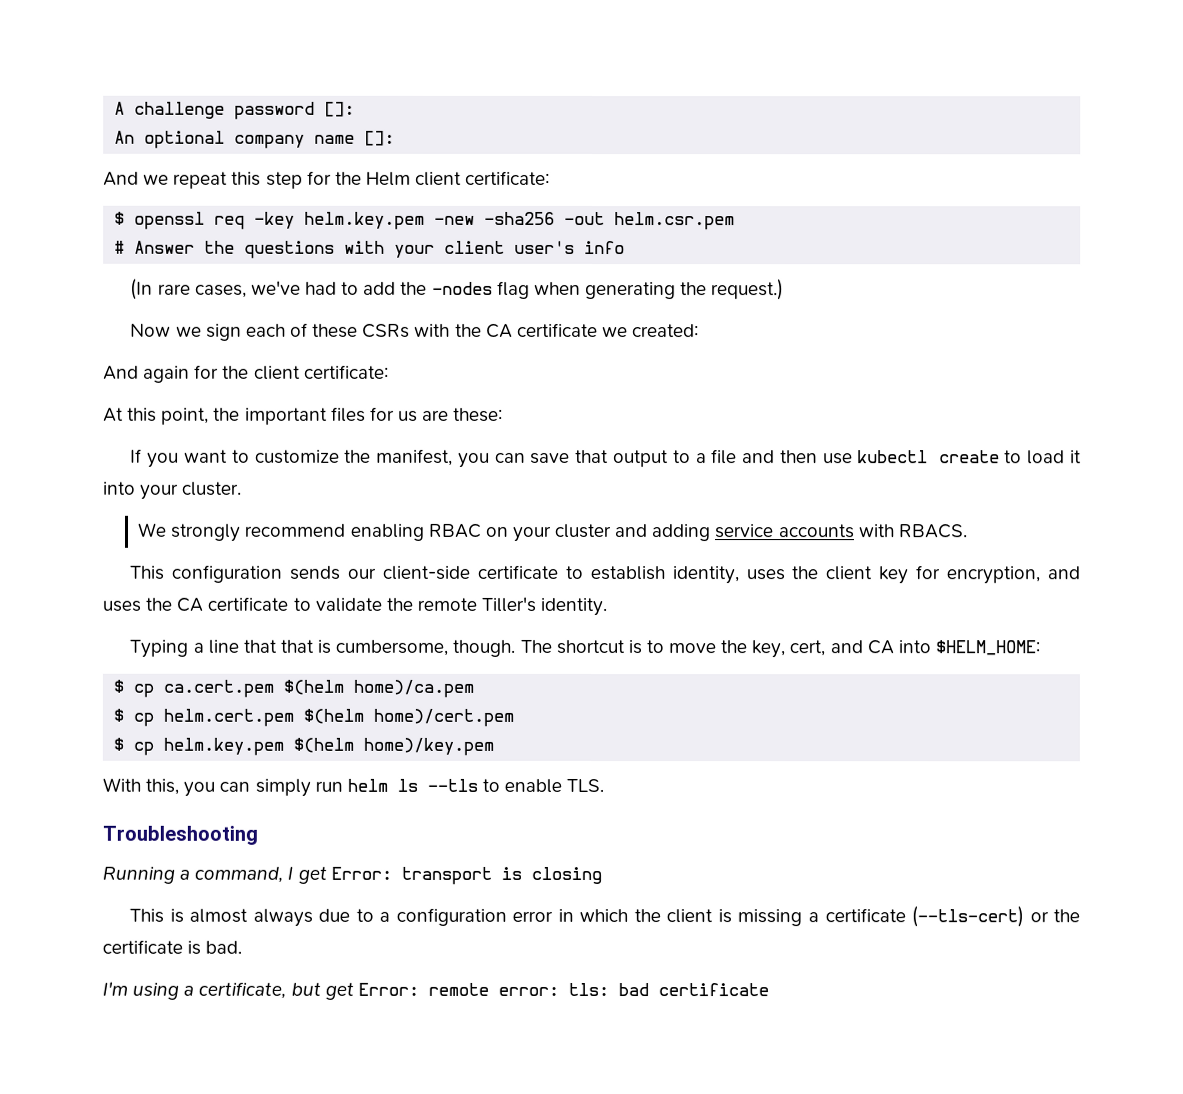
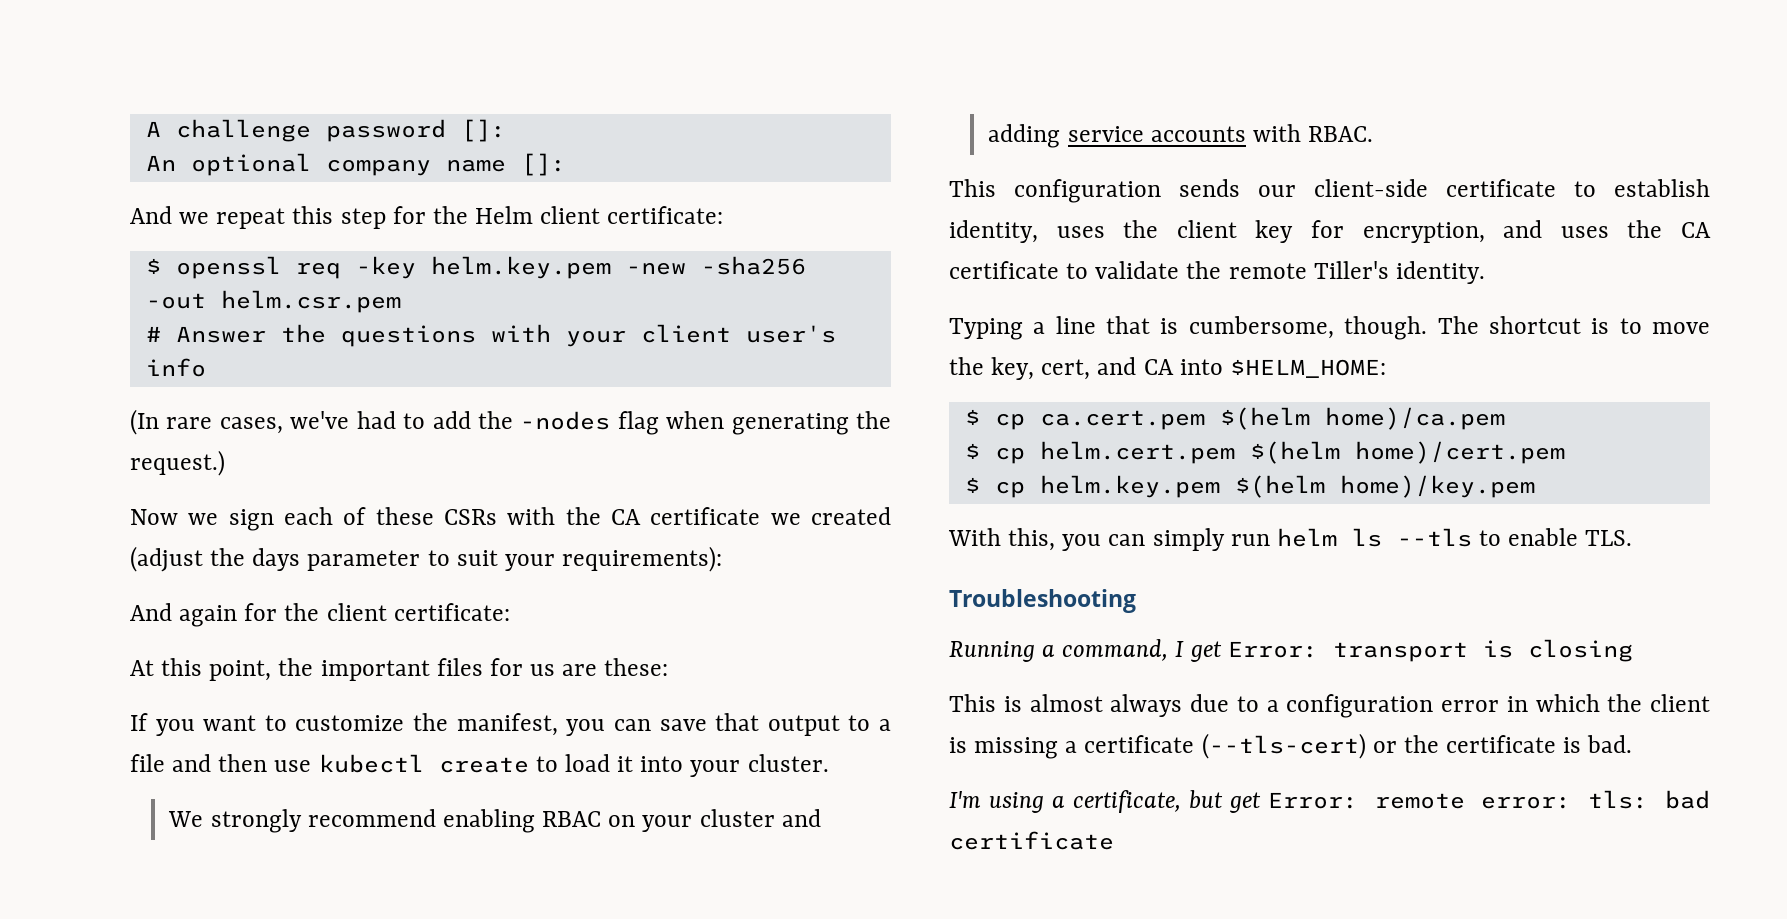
[632,324,700,338] created: -> [811,507,891,525] [130,546,723,572] created (adjust the days parameter to suit your requirements):
[898,524,968,539] RBACS. -> [1308,126,1374,142] RBAC.
[279,639,314,653] that -> (1151, 325) none

